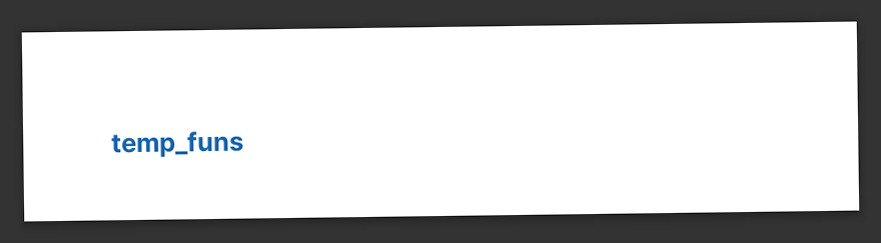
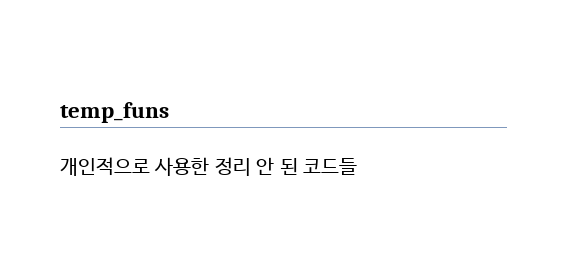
(244, 144) none -> [60,157,357,176] // 개인적으로 사용한 정리 안 된 코드들

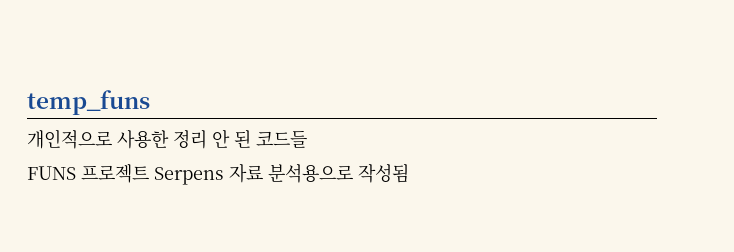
(357, 166) none -> [27,163,409,185] // FUNS 프로젝트 Serpens 자료 분석용으로 작성됨

